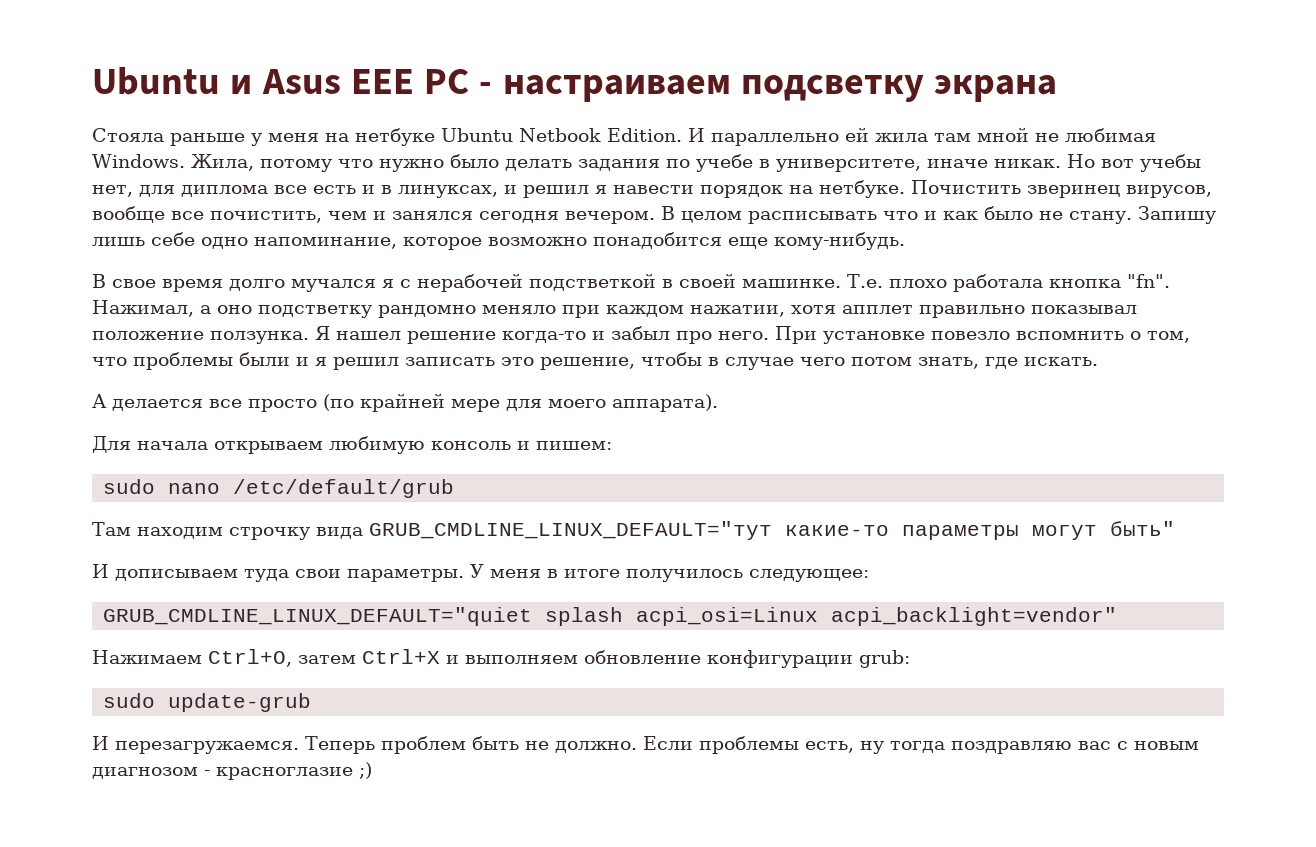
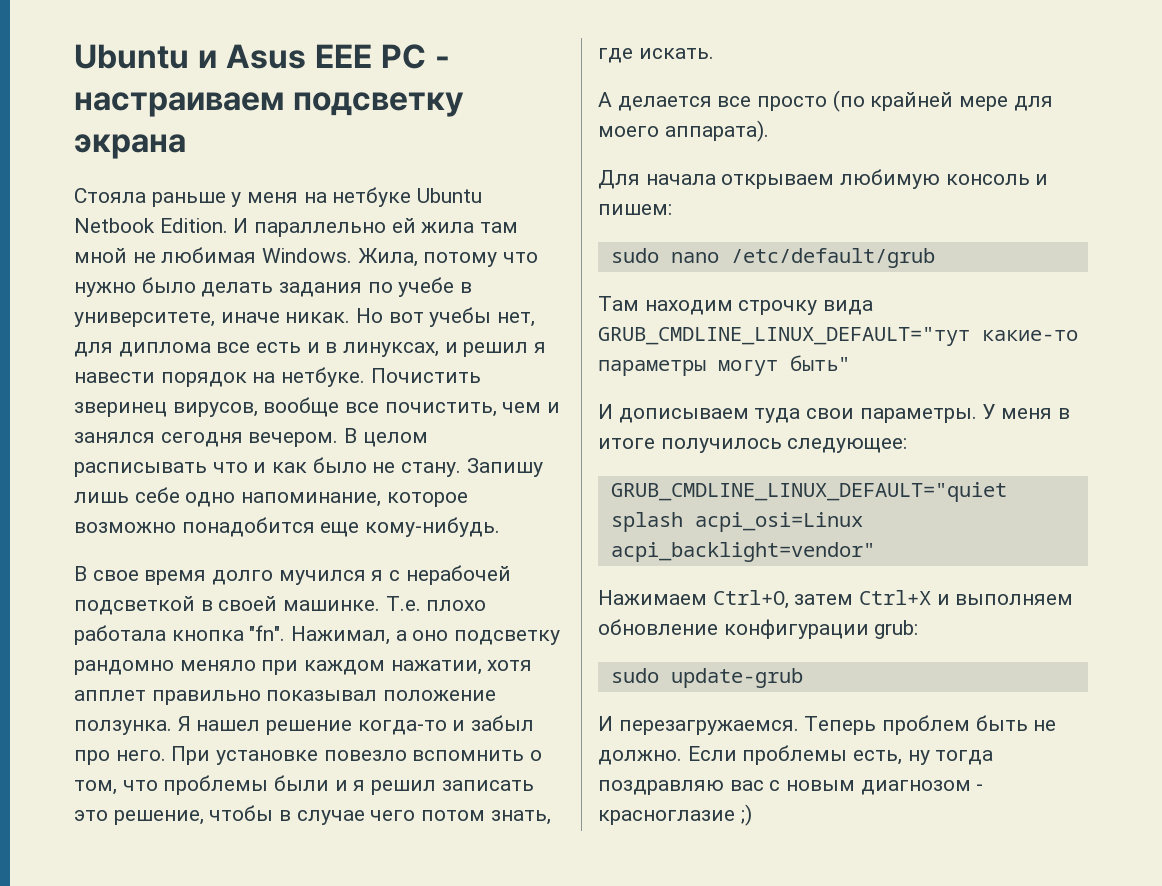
[291,279,376,292] мучался -> [278,570,366,585] мучился
[529,273,656,291] подстветкой -> [74,596,195,615] подсветкой
[258,305,372,318] подстветку -> [454,630,561,645] подсветку

